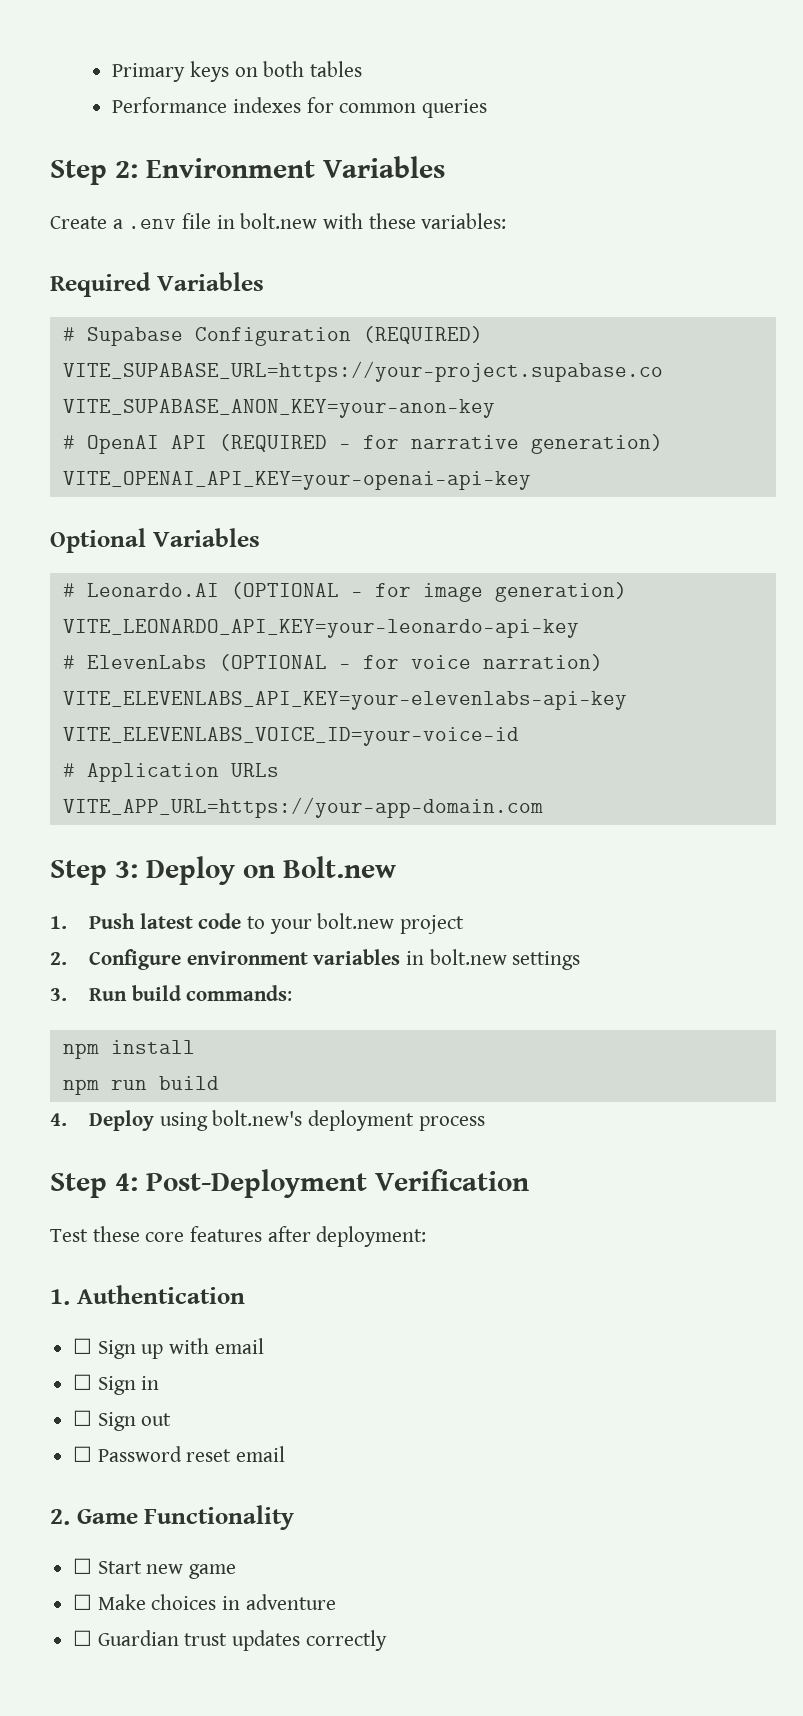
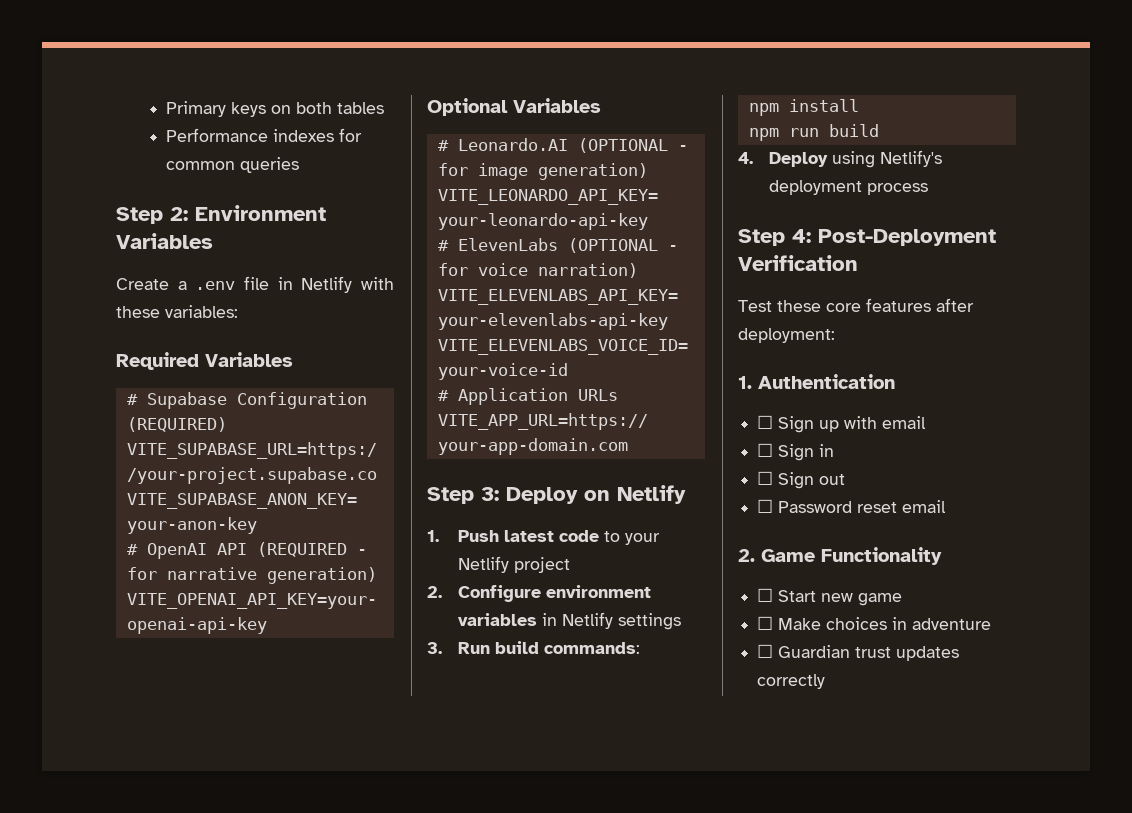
[240,213,318,229] bolt.new -> [301,276,353,293] Netlify
[283,856,396,878] Bolt.new -> [617,485,686,504] Netlify
[317,913,395,929] bolt.new -> [458,556,510,573] Netlify
[429,949,507,965] bolt.new -> [562,612,614,629] Netlify
[212,1110,303,1126] bolt.new's -> [880,150,943,167] Netlify's

